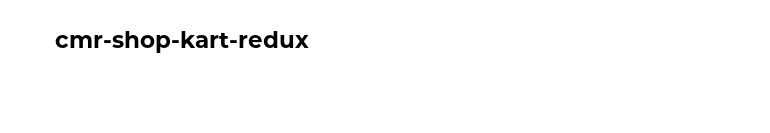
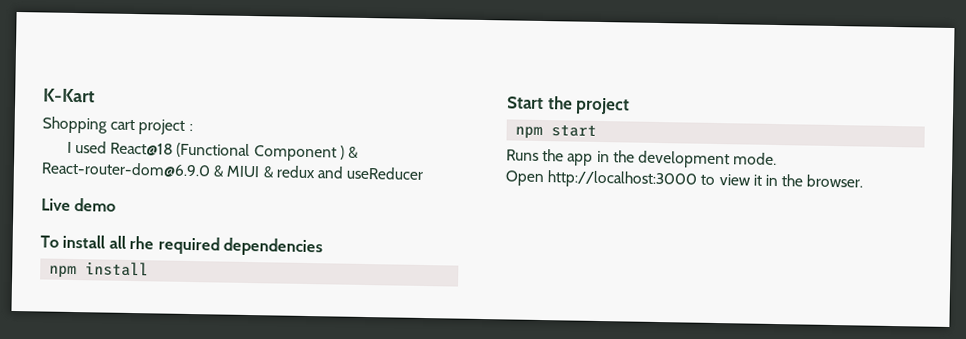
[55,31,309,53] cmr-shop-kart-redux -> [43,88,95,103] [42,116,193,135] [66,141,360,162] [41,161,425,180] [41,198,117,212] [40,234,324,257] [49,261,150,279] [507,96,631,115] [515,124,598,140] [506,149,778,169] [505,170,864,189] K-Kart // Shopping cart project : // I used React@18 (Functional Component ) & React-router-dom@6.9.0 & MIUI & redux and useReducer // Live demo // To install all rhe required dependencies // npm install // Start the project // npm start // Runs the app in the development mode. // Open http://localhost:3000 to view it in the browser.

